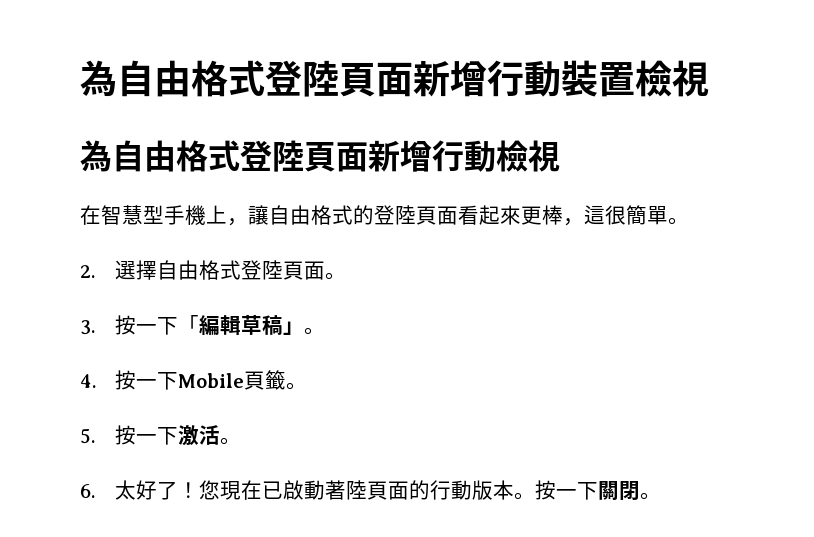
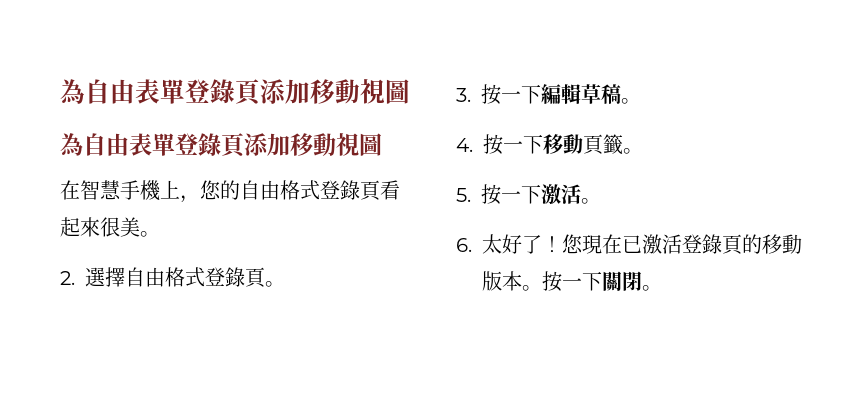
[80,60,709,97] [80,140,560,172] [80,205,668,226] 為自由格式登陸頁面新增行動裝置檢視 // 為自由格式登陸頁面新增行動檢視 // 在智慧型手機上，讓自由格式的登陸頁面看起來更棒，這很簡單 -> [60,79,410,106] [60,133,382,158] [60,180,400,203] [60,217,140,237] 為自由表單登錄頁添加移動視圖 // 為自由表單登錄頁添加移動視圖 // 在智慧手機上，您的自由格式登錄頁看起來很美
[262,260,326,280] 陸頁面 -> [225,267,266,288] 錄頁
[178,315,200,333] 「 -> (541, 94) none
[283,321,305,335] 」 -> (621, 94) none
[178,373,245,388] Mobile -> [543,134,583,154] 移動
[283,480,452,500] 啟動著陸頁面的行 -> [642,234,782,255] 激活登錄頁的移

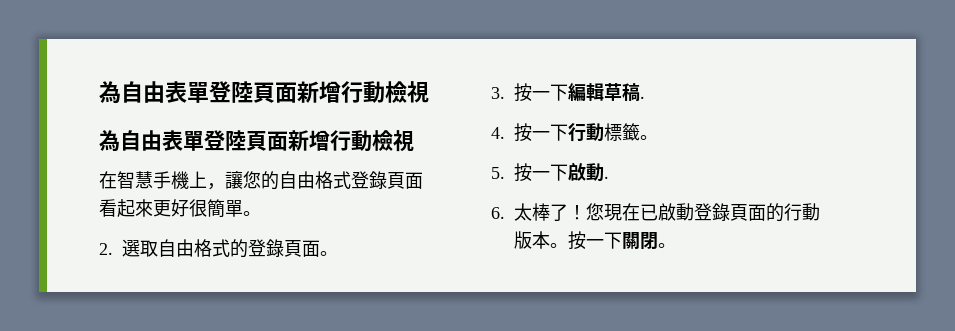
[60,79,410,106] [60,133,382,158] 為自由表單登錄頁添加移動視圖 // 為自由表單登錄頁添加移動視圖 -> [99,81,429,104] [99,130,414,152] 為自由表單登陸頁面新增行動檢視 // 為自由表單登陸頁面新增行動檢視
(200, 199) none -> [225,171,243,189] 讓
[380,180,400,200] [60,217,140,237] 看起來很美 -> [405,172,423,189] [99,199,243,218] 面看起來更好很簡單
[105,267,266,288] 擇自由格式登錄頁 -> [140,239,321,258] 取自由格式的登錄頁面
[621,98,641,104] 。 -> [640,96,646,99] .
[543,134,604,155] 移動頁 -> [568,123,623,142] 行動標
[541,184,601,204] 激活。 -> [568,162,610,181] 啟動.
[502,234,522,254] 好 -> [532,203,551,221] 棒
[642,234,782,255] 激活登錄頁的移 -> [658,203,803,222] 啟動登錄頁面的行

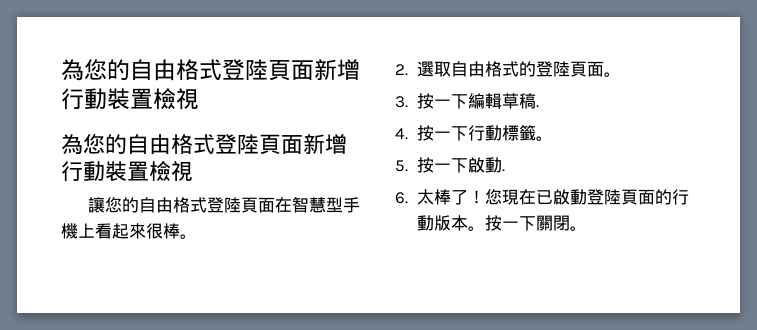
[99,81,385,104] 為自由表單登陸頁面新增行動 -> [61,59,360,81] [61,88,153,110] 為您的自由格式登陸頁面新增行動裝置
[120,130,414,152] [99,171,225,190] 自由表單登陸頁面新增行動檢視 // 在智慧手機上， -> [83,133,347,155] [61,161,193,182] 您的自由格式登陸頁面新增行動裝置檢視 //
[369,171,423,189] [99,199,243,218] 錄頁面看起來更好很簡單 -> [223,196,360,213] [61,223,180,239] 陸頁面在智慧型手機上看起來很棒
[266,239,285,257] 錄 -> [552,61,570,77] 陸
[712,203,731,221] 錄 -> [603,189,621,205] 陸

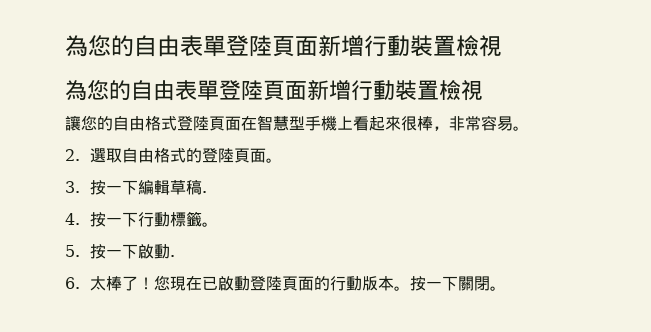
[61,59,222,81] 為您的自由格式 -> [65,35,226,57] 為您的自由表單
[171,134,215,154] 格式 -> [175,80,219,100] 表單
(180, 231) none -> [433,115,513,131] ，非常容易

